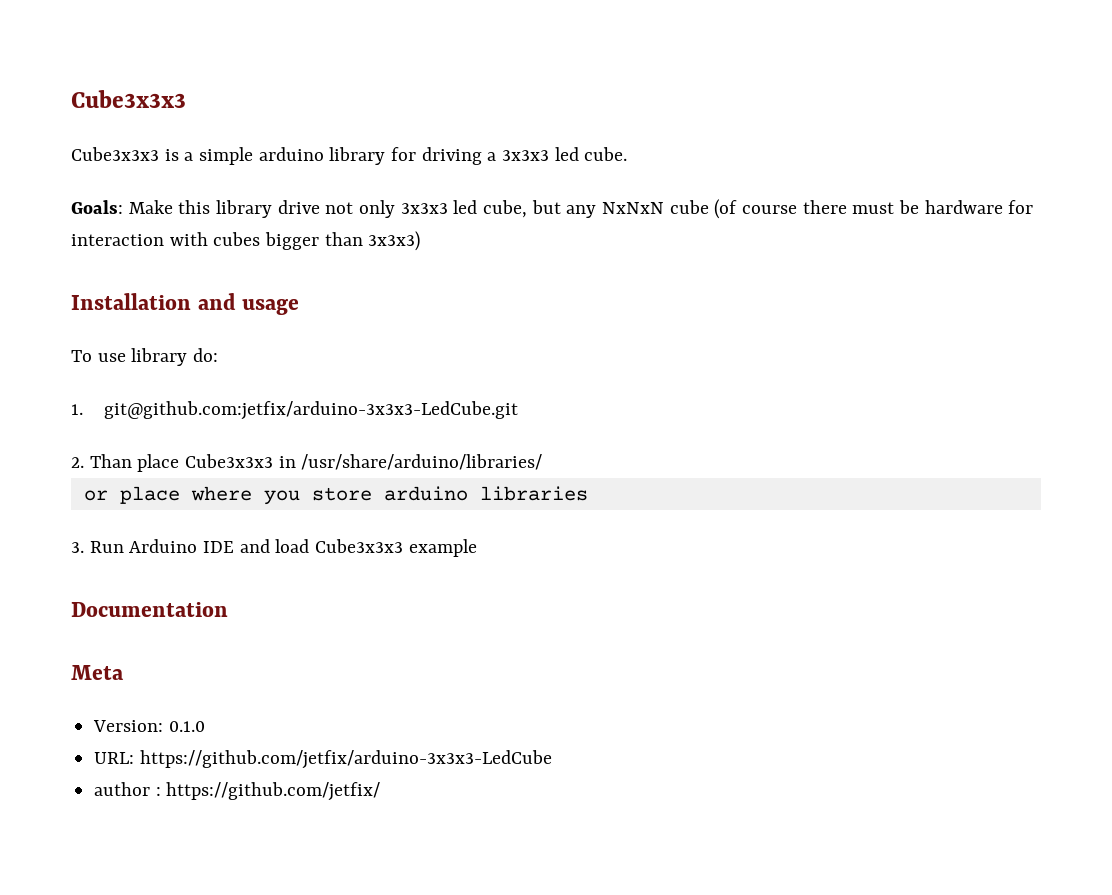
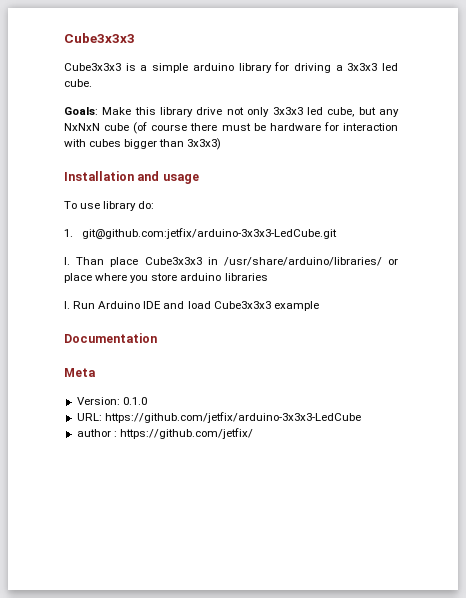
[71,457,84,468] 2. -> [64,257,70,265] l.
(543, 462) // -> (382, 261) none
[71,542,84,553] 3. -> [64,301,70,309] l.

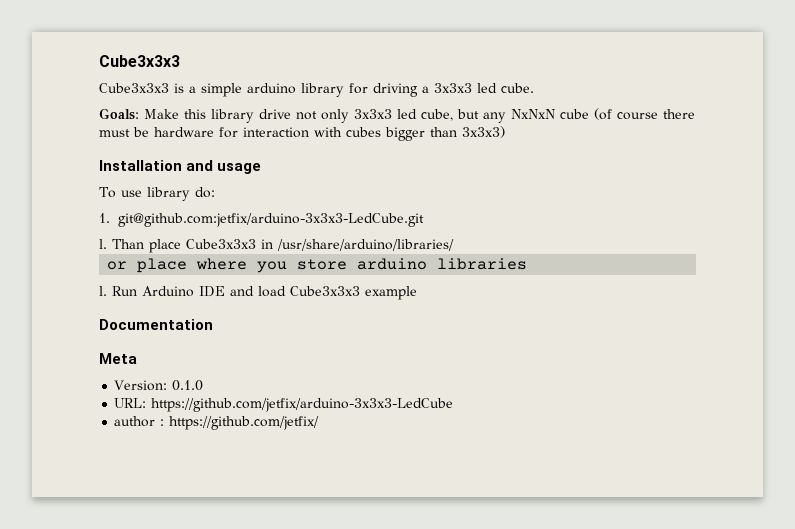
(382, 261) none -> (454, 245) //

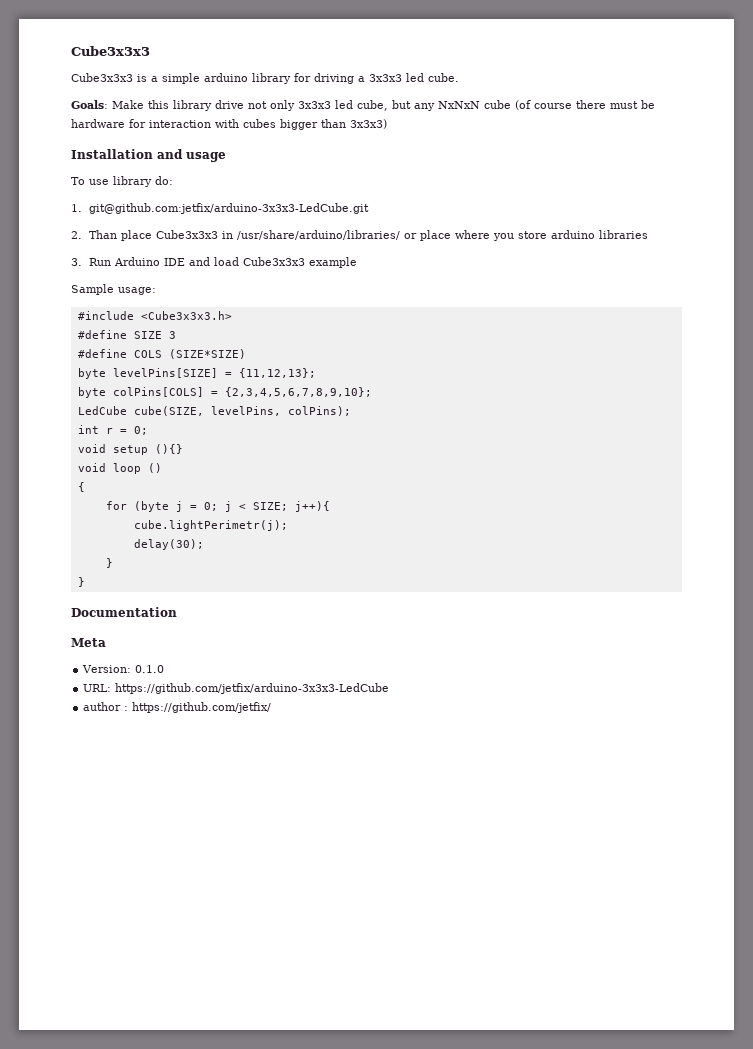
[99,239,107,249] l. -> [71,231,82,239] 2.
(454, 245) // -> (400, 235) none
[99,286,107,296] l. -> [71,258,82,266] 3.
(417, 293) none -> [71,284,156,295] [77,311,232,320] [77,330,176,339] [77,349,246,359] [77,368,316,379] [77,387,372,398] [77,406,351,416] [77,425,148,435] [77,444,183,455] [77,463,162,474] [77,482,85,492] [105,501,330,512] [133,520,288,531] [133,539,204,550] [105,558,113,568] [77,577,85,587] // Sample usage: // #include <Cube3x3x3.h> // #define SIZE 3 // #define COLS (SIZE*SIZE) // byte levelPins[SIZE] = {11,12,13}; // byte colPins[COLS] = {2,3,4,5,6,7,8,9,10}; // LedCube cube(SIZE, levelPins, colPins); // int r = 0; // void setup (){} // void loop () // { // for (byte j = 0; j < SIZE; j++){ // cube.lightPerimetr(j); // delay(30); // } // }

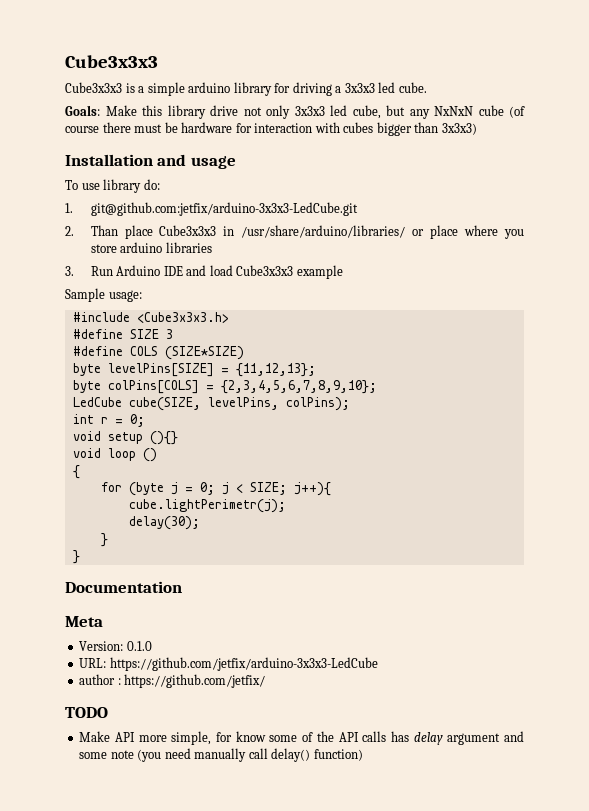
(272, 707) none -> [65,707,108,718] [79,731,524,745] [79,748,363,762] // TODO // Make API more simple, for know some of the API calls has delay argument and some note (you need manually call delay() function)

